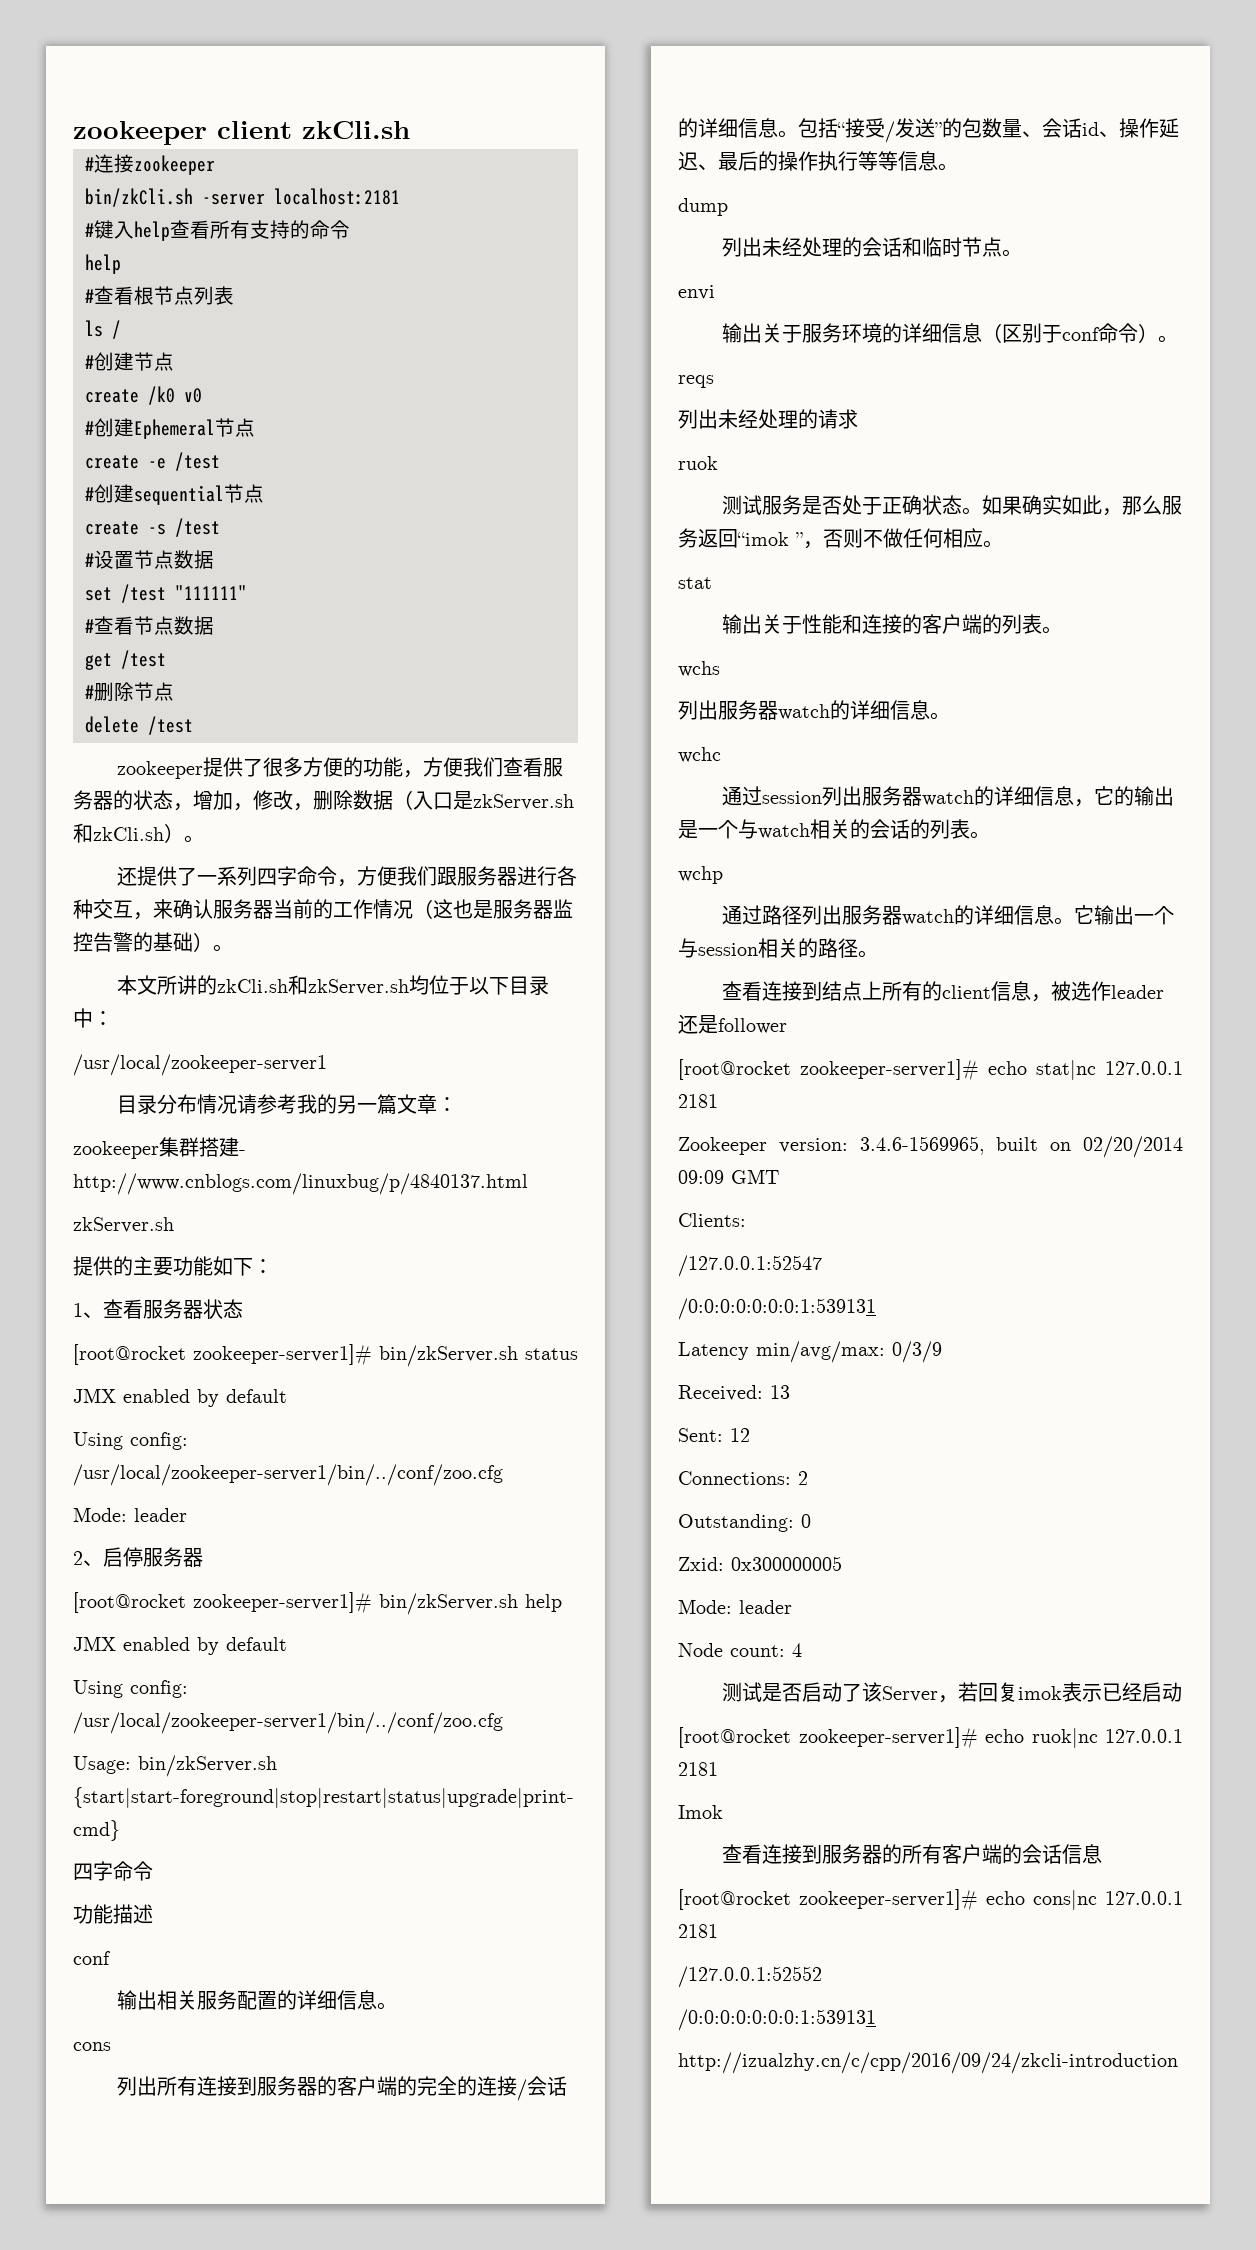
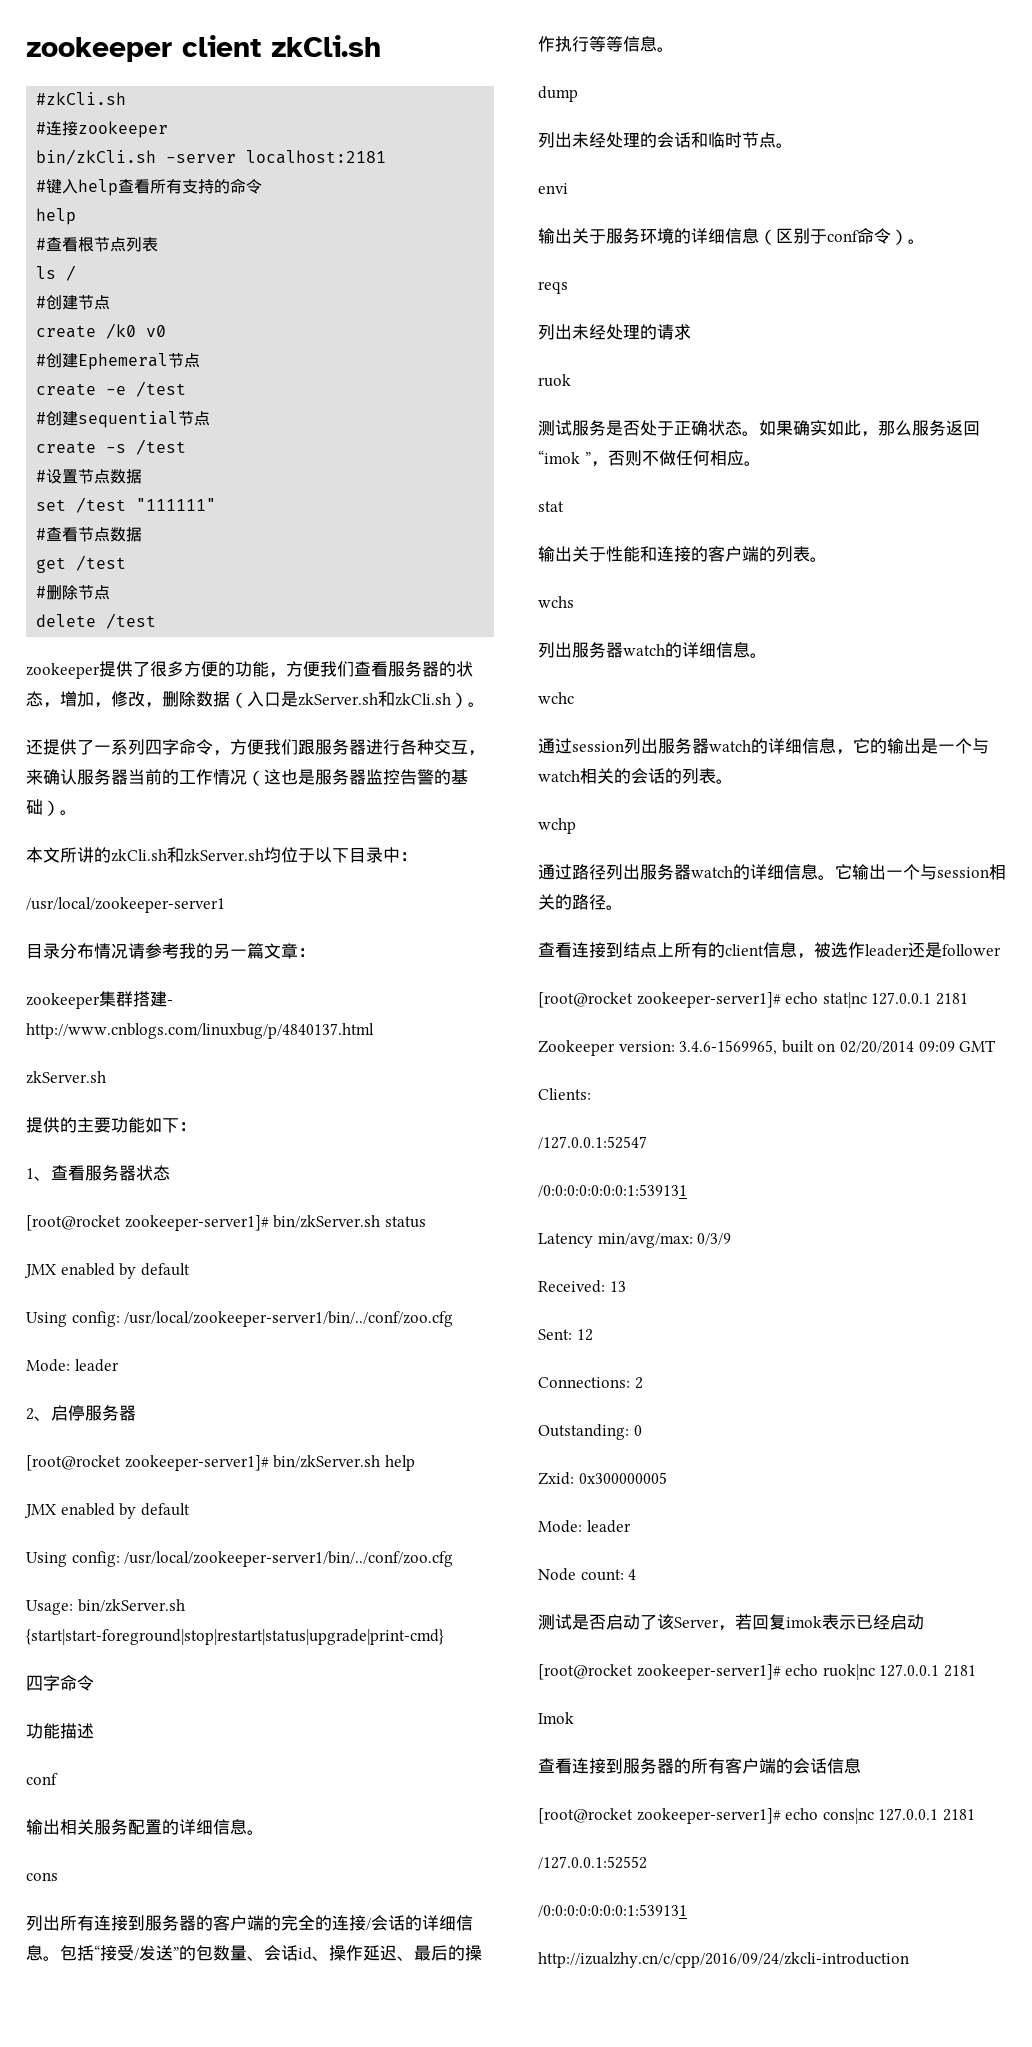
(410, 130) none -> [36,92,127,105] // #zkCli.sh

